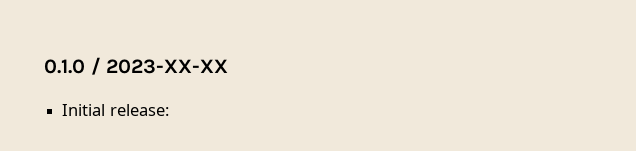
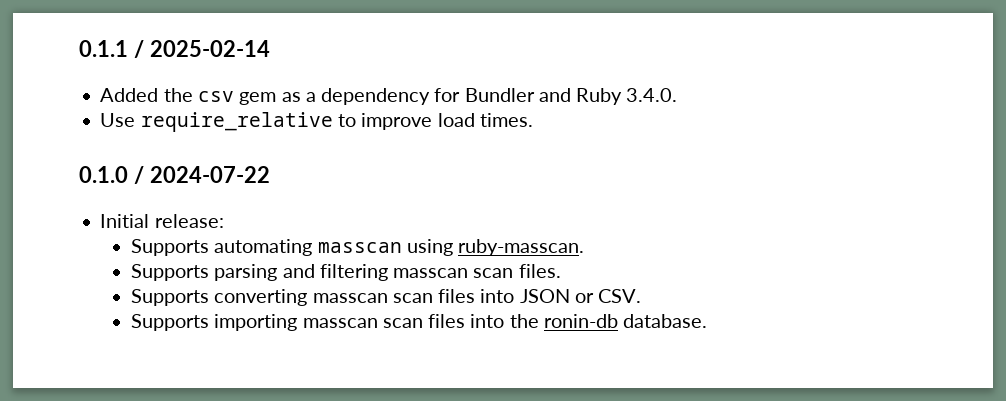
(44, 66) none -> [79,40,270,58] [100,88,678,105] [100,112,533,132] 0.1.1 / 2025-02-14 // Added the csv gem as a dependency for Bundler and Ruby 3.4.0. // Use require_relative to improve load times. //
[106,59,229,74] 2023-XX-XX -> [149,166,270,183] 2024-07-22
(169, 110) none -> [131,239,585,256] [131,264,561,281] [131,289,642,306] [131,314,708,331] // Supports automating masscan using ruby-masscan. // Supports parsing and filtering masscan scan files. // Supports converting masscan scan files into JSON or CSV. // Supports importing masscan scan files into the ronin-db database.

